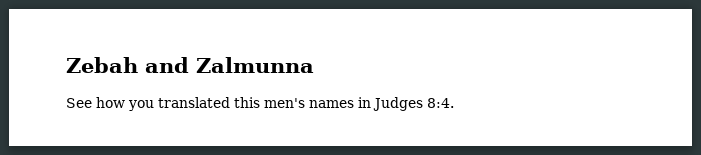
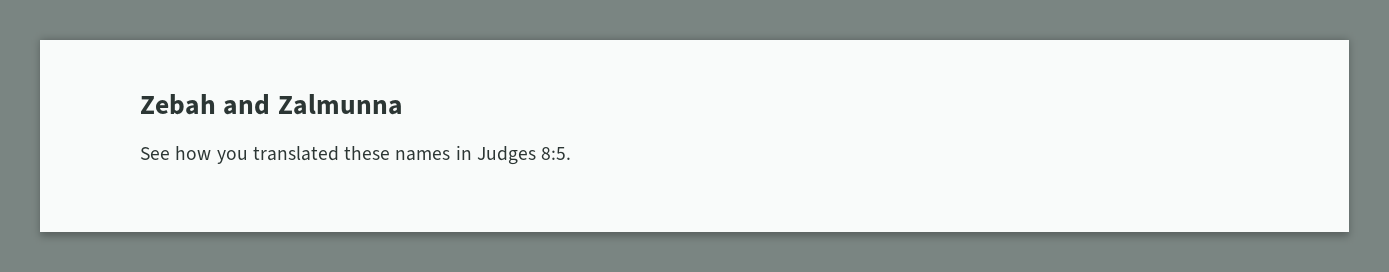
[234,97,305,108] this men's -> [344,146,391,160] these
[427,98,454,108] 8:4. -> [541,147,572,160] 8:5.

